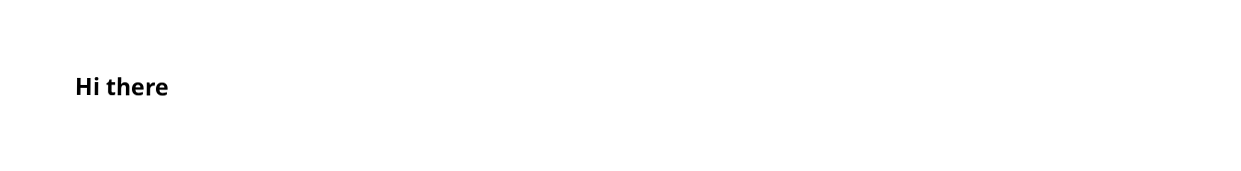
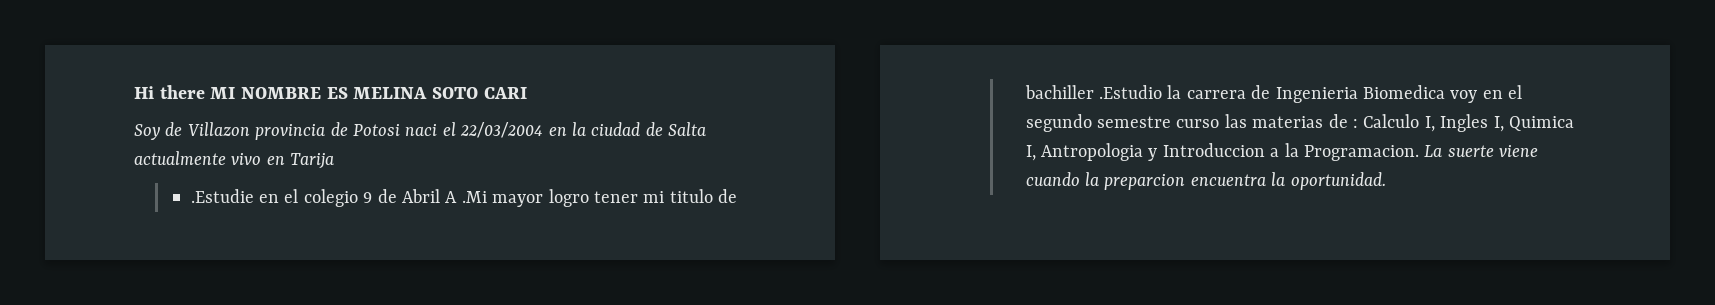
(171, 86) none -> [210,87,527,99] [134,122,707,140] [134,151,335,169] [190,189,738,207] [1024,85,1523,103] [1025,114,1574,132] [1025,143,1539,161] [1025,172,1386,190] MI NOMBRE ES MELINA SOTO CARI // Soy de Villazon provincia de Potosi naci el 22/03/2004 en la ciudad de Salta actualmente vivo en Tarija // .Estudie en el colegio 9 de Abril A .Mi mayor logro tener mi titulo de bachiller .Estudio la carrera de Ingenieria Biomedica voy en el segundo semestre curso las materias de : Calculo I, Ingles I, Quimica I, Antropologia y Introduccion a la Programacion. La suerte viene cuando la preparcion encuentra la oportunidad.

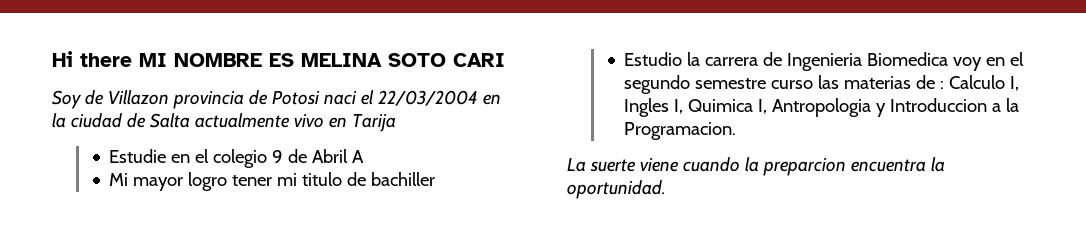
[190,189,254,203] .Estudie -> [109,149,167,163] Estudie
[461,191,487,203] .Mi -> [109,173,129,186] // Mi
[1098,85,1162,99] .Estudio -> [624,52,683,66] // Estudio
(1419, 153) none -> (737, 131) //

